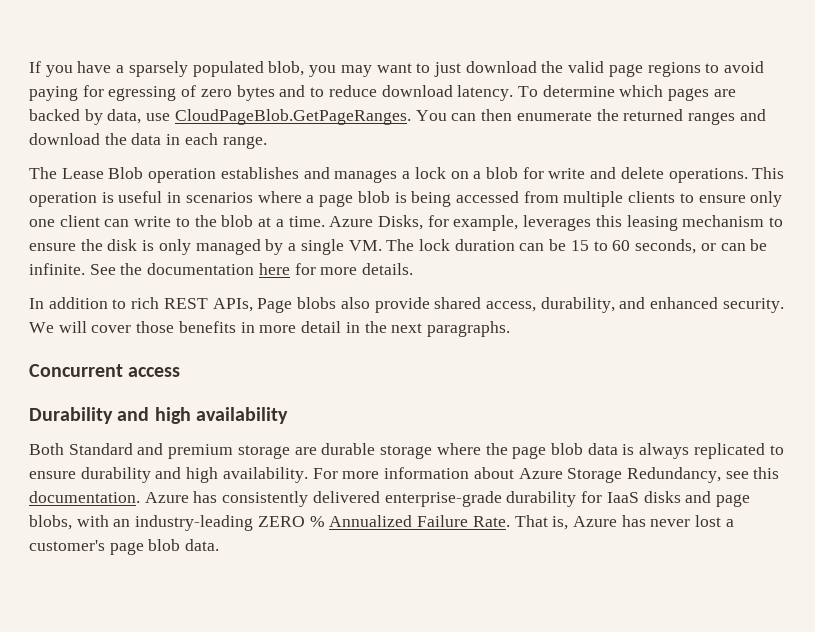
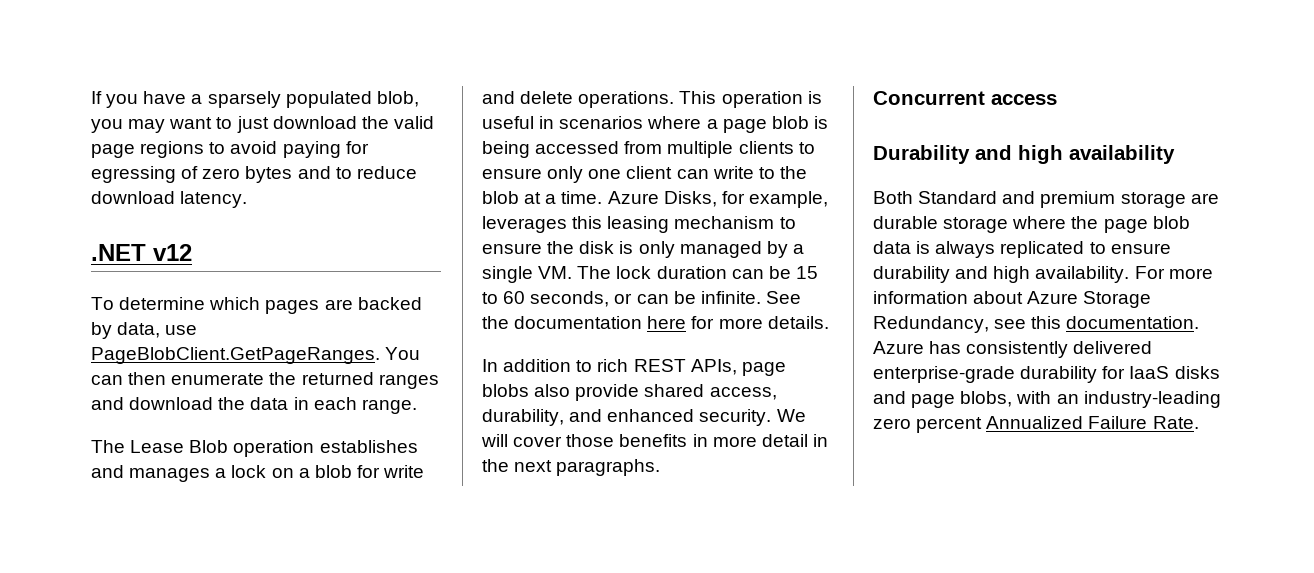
(514, 93) none -> [91,244,192,261] // .NET v12 //
[174,109,411,125] CloudPageBlob.GetPageRanges. -> [91,347,380,364] PageBlobClient.GetPageRanges.
[257,298,293,313] Page -> [741,362,786,376] page
[257,516,325,527] ZERO % -> [873,417,983,433] zero percent
[514,515,734,530] [29,539,220,555] That is, Azure has never lost a customer's page blob data. -> (1199, 422) none

